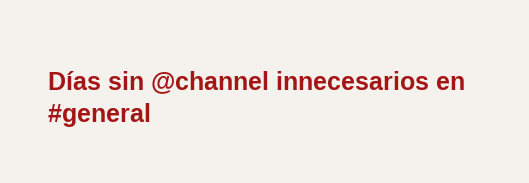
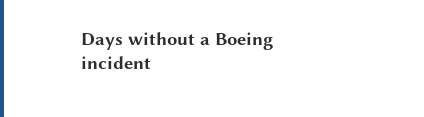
[48,71,465,94] [48,103,151,127] Días sin @channel innecesarios en #general -> [81,32,273,50] [81,56,151,69] Days without a Boeing incident

